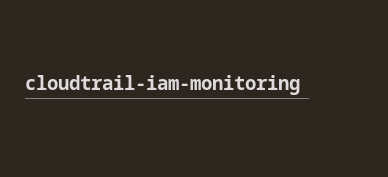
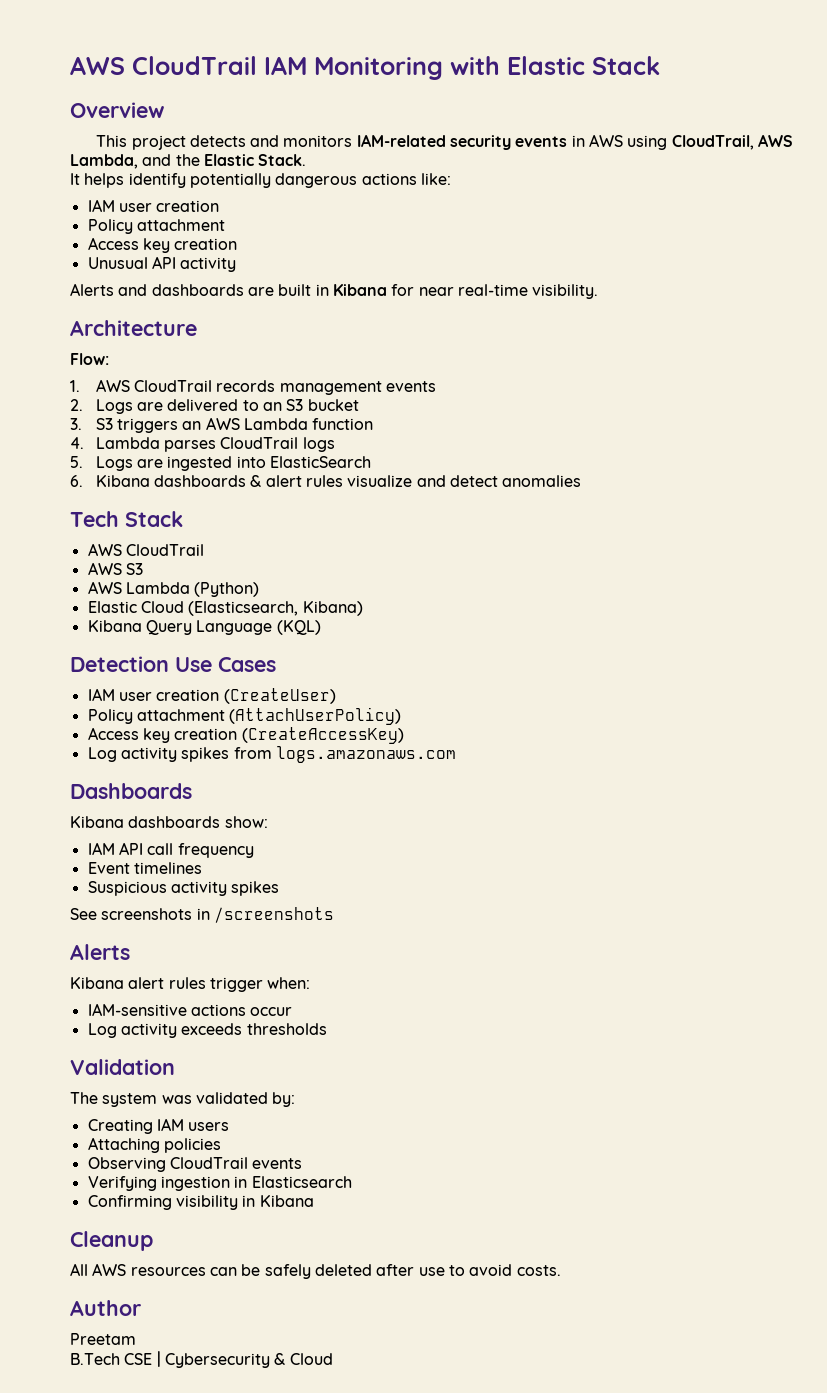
[25,75,300,95] cloudtrail-iam-monitoring -> [70,56,660,80] [70,102,165,118] [96,134,794,150] [70,154,307,169] [70,173,451,188] [87,199,220,212] [87,219,225,234] [87,237,238,253] [87,256,237,272] [70,283,599,299] [70,320,197,336] [70,353,109,365] [70,379,436,395] [70,399,359,414] [70,417,374,433] [70,437,335,452] [70,456,371,471] [70,475,582,487] [70,511,183,527] [87,543,204,556] [87,562,143,575] [87,581,260,597] [87,601,363,616] [87,620,321,635] [70,656,276,672] [87,688,336,704] [87,707,402,725] [87,727,404,744] [87,746,456,763] [70,783,192,799] [70,816,268,828] [87,842,254,858] [87,862,202,874] [87,881,280,896] [70,907,334,923] [70,944,130,960] [70,977,311,992] [87,1003,293,1016] [87,1023,327,1038] [70,1059,175,1075] [70,1092,296,1107] [87,1118,230,1134] [87,1137,221,1153] [87,1157,303,1172] [87,1176,352,1191] [87,1195,314,1210] [70,1231,153,1251] [70,1263,561,1279] [70,1300,141,1316] [70,1333,136,1345] [70,1351,333,1368] AWS CloudTrail IAM Monitoring with Elastic Stack // Overview // This project detects and monitors IAM-related security events in AWS using CloudTrail, AWS Lambda, and the Elastic Stack. // It helps identify potentially dangerous actions like: // IAM user creation // Policy attachment // Access key creation // Unusual API activity // Alerts and dashboards are built in Kibana for near real-time visibility. // Architecture // Flow: // 1. AWS CloudTrail records management events // 2. Logs are delivered to an S3 bucket // 3. S3 triggers an AWS Lambda function // 4. Lambda parses CloudTrail logs // 5. Logs are ingested into ElasticSearch // 6. Kibana dashboards & alert rules visualize and detect anomalies // Tech Stack // AWS CloudTrail // AWS S3 // AWS Lambda (Python) // Elastic Cloud (Elasticsearch, Kibana) // Kibana Query Language (KQL) // Detection Use Cases // IAM user creation (CreateUser) // Policy attachment (AttachUserPolicy) // Access key creation (CreateAccessKey) // Log activity spikes from logs.amazonaws.com // Dashboards // Kibana dashboards show: // IAM API call frequency // Event timelines // Suspicious activity spikes // See screenshots in /screenshots // Alerts // Kibana alert rules trigger when: // IAM-sensitive actions occur // Log activity exceeds thresholds // Validation // The system was validated by: // Creating IAM users // Attaching policies // Observing CloudTrail events // Verifying ingestion in Elasticsearch // Confirming visibility in Kibana // Cleanup // All AWS resources can be safely deleted after use to avoid costs. // Author // Preetam // B.Tech CSE | Cybersecurity & Cloud

